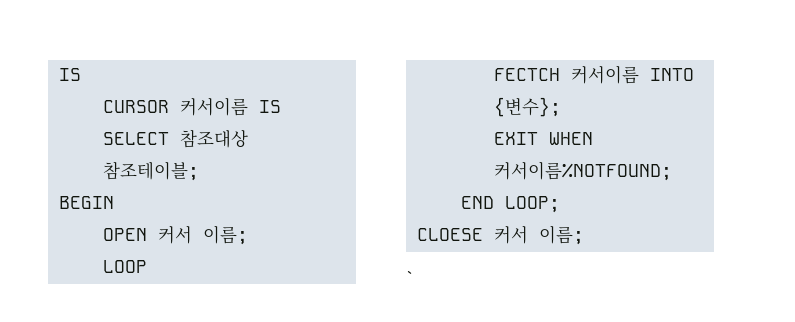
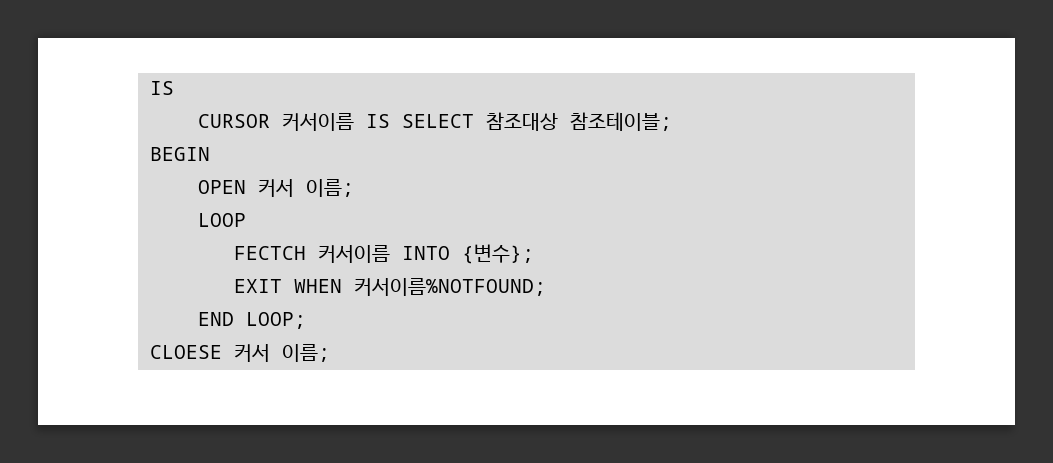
[406,271,415,283] // ` -> (330, 353) none

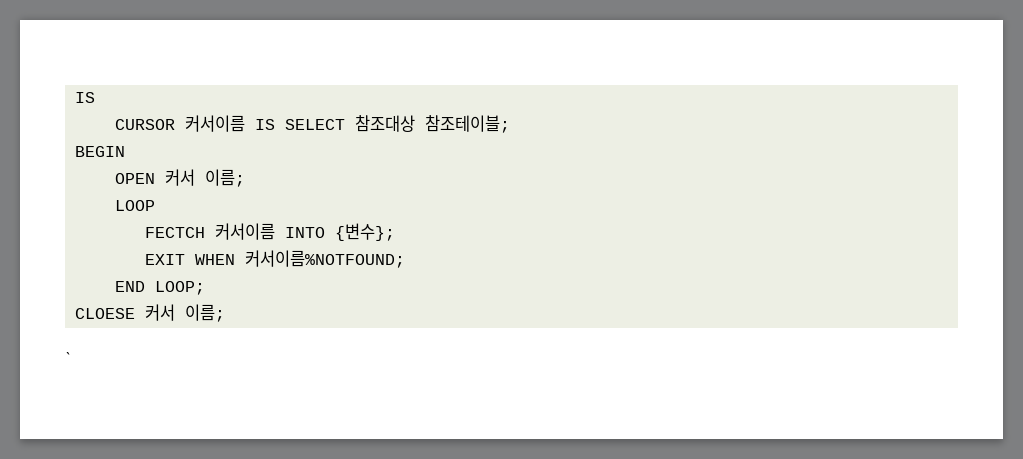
(330, 353) none -> [65,351,72,364] // `

